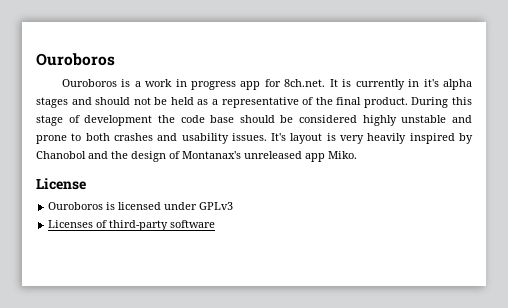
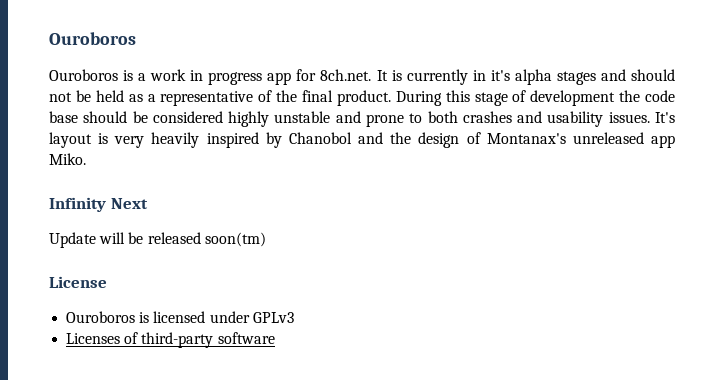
(357, 155) none -> [49,197,148,212] [49,232,266,248] // Infinity Next // Update will be released soon(tm)

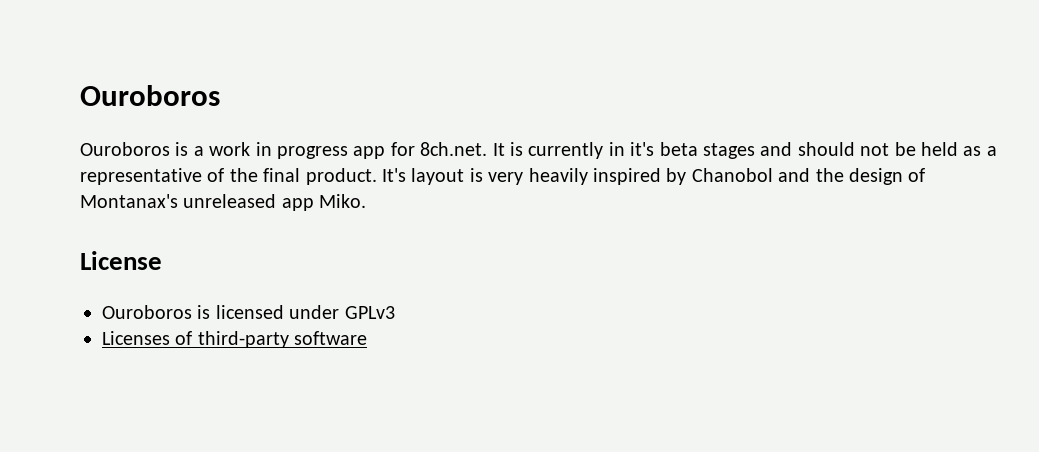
[514,69,552,85] alpha -> [659,142,698,156] beta
[395,90,675,106] [49,111,650,127] During this stage of development the code base should be considered highly unstable and prone to both crashes and usability issues. -> (377, 176) none
[49,197,148,212] [49,232,266,248] // Infinity Next // Update will be released soon(tm) -> (367, 201) none

